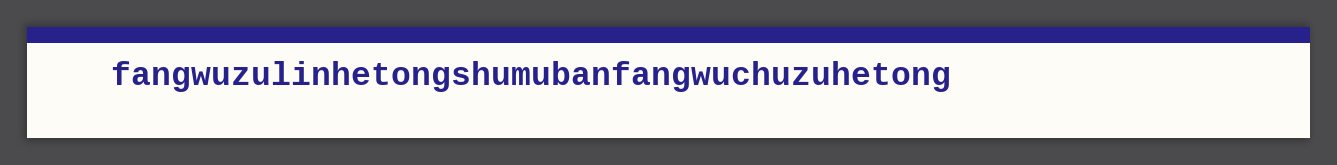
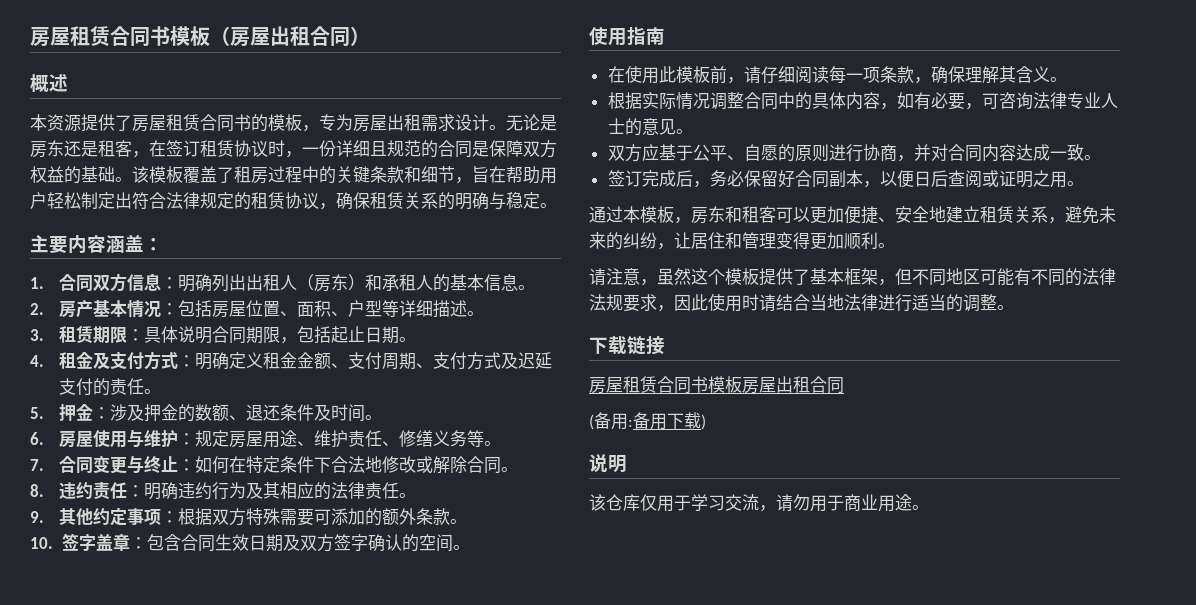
[111,61,951,92] fangwuzulinhetongshumubanfangwuchuzuhetong -> [30,26,370,47] [30,74,68,93] [30,114,557,132] [30,140,557,158] [30,166,557,184] [30,192,557,210] [30,234,163,254] [30,273,535,292] [30,300,484,318] [30,326,416,344] [30,351,552,370] [58,378,161,396] [30,403,382,422] [30,429,501,448] [30,455,518,474] [30,482,416,500] [30,508,467,526] [30,533,470,552] [589,26,665,46] [607,65,1067,84] [607,92,1118,110] [607,118,693,136] [607,144,1101,162] [607,170,1084,188] [589,206,1116,224] [589,232,895,250] [589,268,1116,286] [589,293,1014,312] [589,336,665,355] [589,376,844,394] [589,412,706,430] [589,454,627,473] [589,494,929,512] 房屋租赁合同书模板（房屋出租合同） // 概述 // 本资源提供了房屋租赁合同书的模板，专为房屋出租需求设计。无论是房东还是租客，在签订租赁协议时，一份详细且规范的合同是保障双方权益的基础。该模板覆盖了租房过程中的关键条款和细节，旨在帮助用户轻松制定出符合法律规定的租赁协议，确保租赁关系的明确与稳定。 // 主要内容涵盖： // 1.合同双方信息：明确列出出租人（房东）和承租人的基本信息。 // 2.房产基本情况：包括房屋位置、面积、户型等详细描述。 // 3.租赁期限：具体说明合同期限，包括起止日期。 // 4.租金及支付方式：明确定义租金金额、支付周期、支付方式及迟延支付的责任。 // 5.押金：涉及押金的数额、退还条件及时间。 // 6.房屋使用与维护：规定房屋用途、维护责任、修缮义务等。 // 7.合同变更与终止：如何在特定条件下合法地修改或解除合同。 // 8.违约责任：明确违约行为及其相应的法律责任。 // 9.其他约定事项：根据双方特殊需要可添加的额外条款。 // 10.签字盖章：包含合同生效日期及双方签字确认的空间。 // 使用指南 // 在使用此模板前，请仔细阅读每一项条款，确保理解其含义。 // 根据实际情况调整合同中的具体内容，如有必要，可咨询法律专业人士的意见。 // 双方应基于公平、自愿的原则进行协商，并对合同内容达成一致。 // 签订完成后，务必保留好合同副本，以便日后查阅或证明之用。 // 通过本模板，房东和租客可以更加便捷、安全地建立租赁关系，避免未来的纠纷，让居住和管理变得更加顺利。 // 请注意，虽然这个模板提供了基本框架，但不同地区可能有不同的法律法规要求，因此使用时请结合当地法律进行适当的调整。 // 下载链接 // 房屋租赁合同书模板房屋出租合同 // (备用:备用下载) // 说明 // 该仓库仅用于学习交流，请勿用于商业用途。

